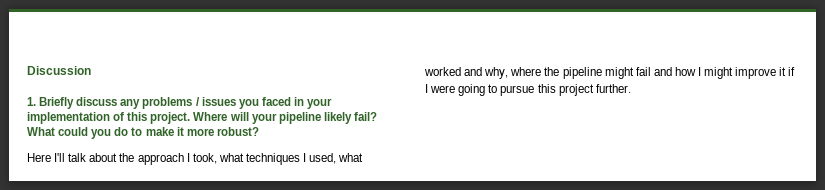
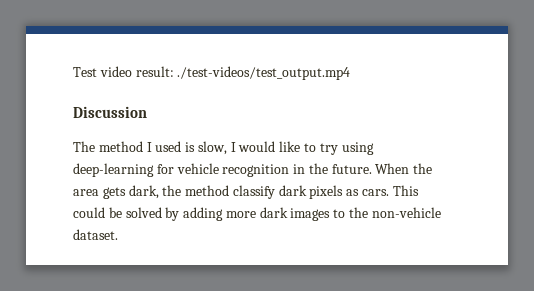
[27,66,91,75] [27,97,333,109] [27,112,377,124] [27,127,259,139] [27,153,364,165] [424,67,796,79] [425,84,631,96] Discussion // 1. Briefly discuss any problems / issues you faced in your implementation of this project. Where will your pipeline likely fail? What could you do to make it more robust? // Here I'll talk about the approach I took, what techniques I used, what worked and why, where the pipeline might fail and how I might improve it if I were going to pursue this project further. -> [73,66,351,80] [73,106,147,118] [73,141,374,155] [73,163,433,177] [73,185,419,199] [73,207,441,221] [73,229,118,240] Test video result: ./test-videos/test_output.mp4 // Discussion // The method I used is slow, I would like to try using deep-learning for vehicle recognition in the future. When the area gets dark, the method classify dark pixels as cars. This could be solved by adding more dark images to the non-vehicle dataset.

